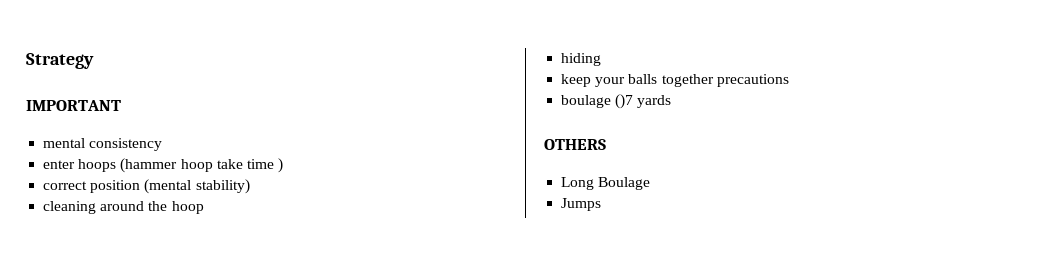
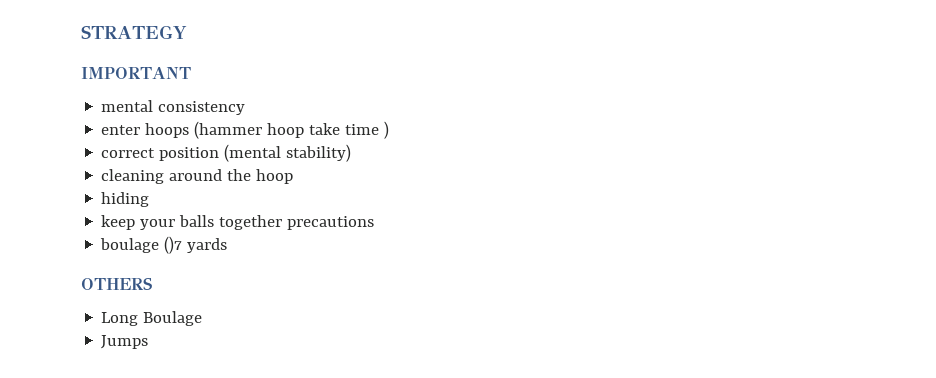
[26,53,94,69] Strategy -> [81,25,187,39] STRATEGY

